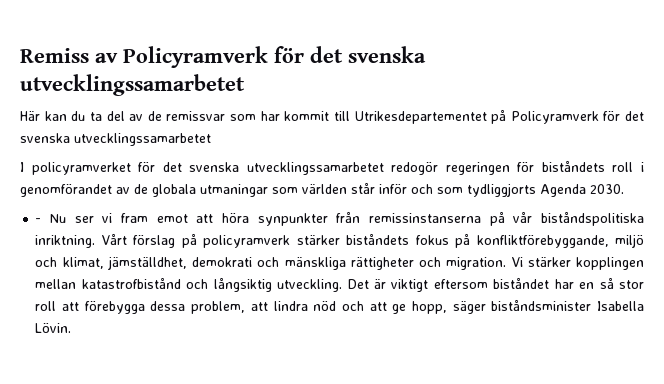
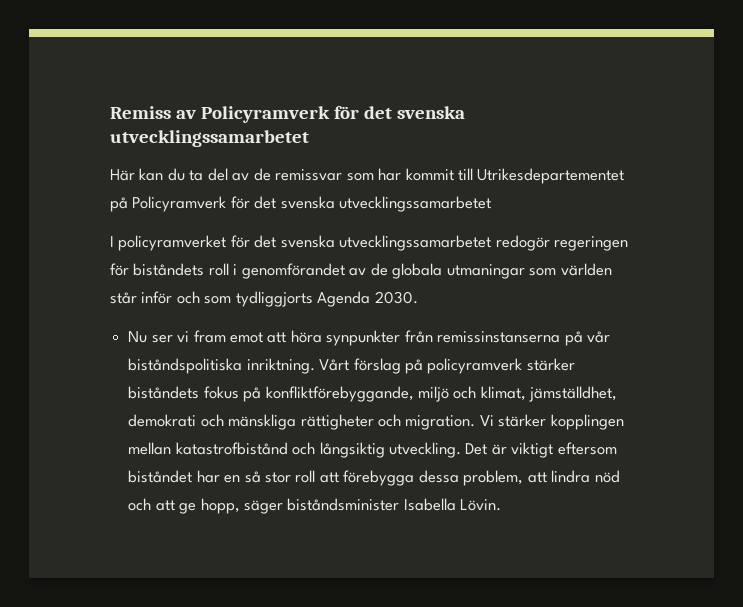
[35,218,42,223] - -> (418, 297) none

